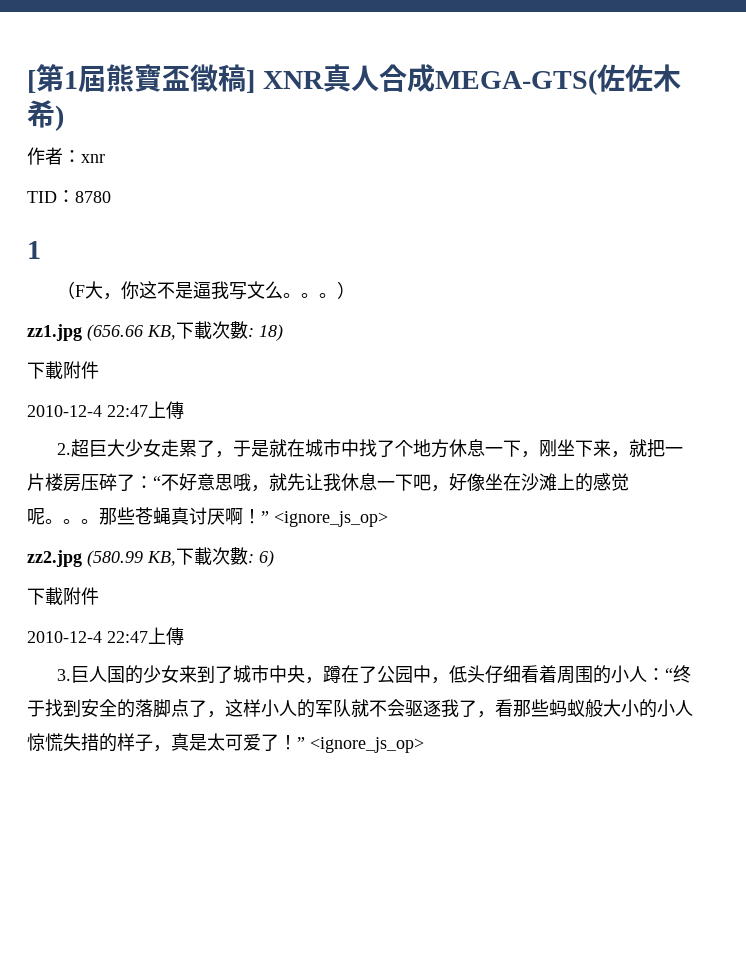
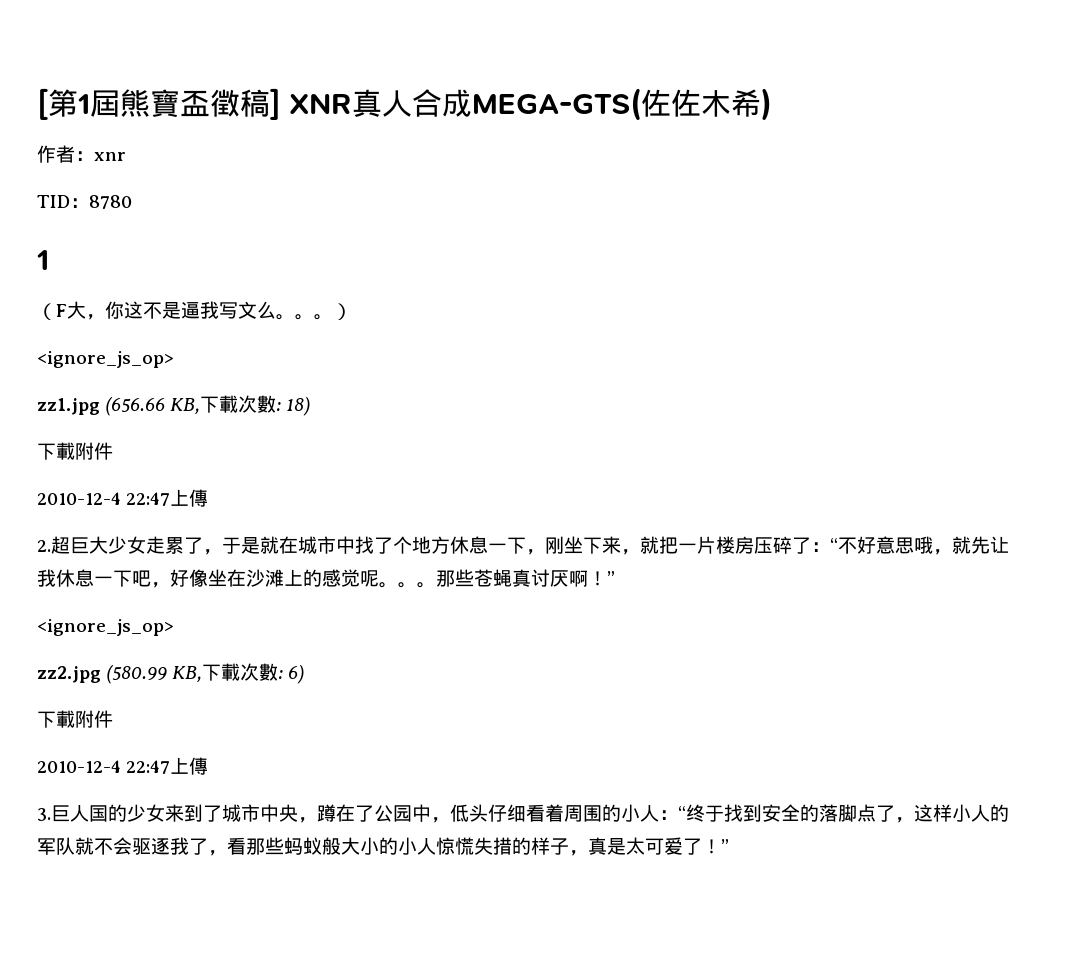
(355, 290) none -> [37,351,174,368] // <ignore_js_op>
(269, 517) none -> (615, 578) //
[310,737,424,753] <ignore_js_op> -> (729, 846) none

